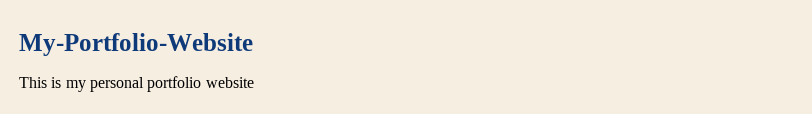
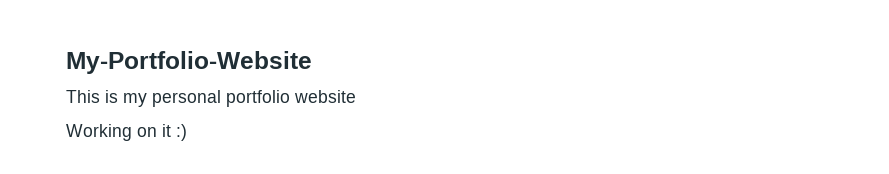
(254, 82) none -> [66,124,187,141] // Working on it :)

